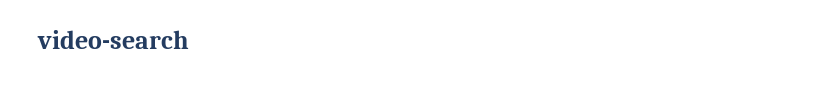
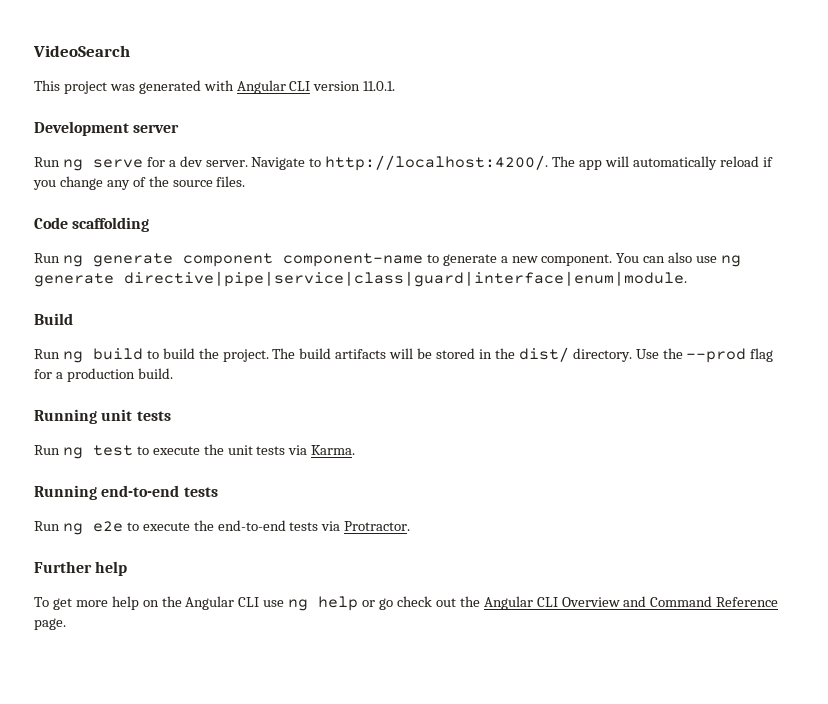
[37,30,189,49] video-search -> [33,45,130,57] [34,80,396,94] [34,121,180,136] [34,155,773,171] [33,176,246,190] [34,217,150,232] [34,252,742,267] [34,271,687,287] [34,313,73,325] [34,347,774,363] [34,368,173,382] [34,409,171,424] [34,444,356,459] [34,485,218,500] [34,520,411,535] [34,561,128,576] [34,596,779,611] [34,618,66,630] VideoSearch // This project was generated with Angular CLI version 11.0.1. // Development server // Run ng serve for a dev server. Navigate to http://localhost:4200/. The app will automatically reload if you change any of the source files. // Code scaffolding // Run ng generate component component-name to generate a new component. You can also use ng generate directive|pipe|service|class|guard|interface|enum|module. // Build // Run ng build to build the project. The build artifacts will be stored in the dist/ directory. Use the --prod flag for a production build. // Running unit tests // Run ng test to execute the unit tests via Karma. // Running end-to-end tests // Run ng e2e to execute the end-to-end tests via Protractor. // Further help // To get more help on the Angular CLI use ng help or go check out the Angular CLI Overview and Command Reference page.

